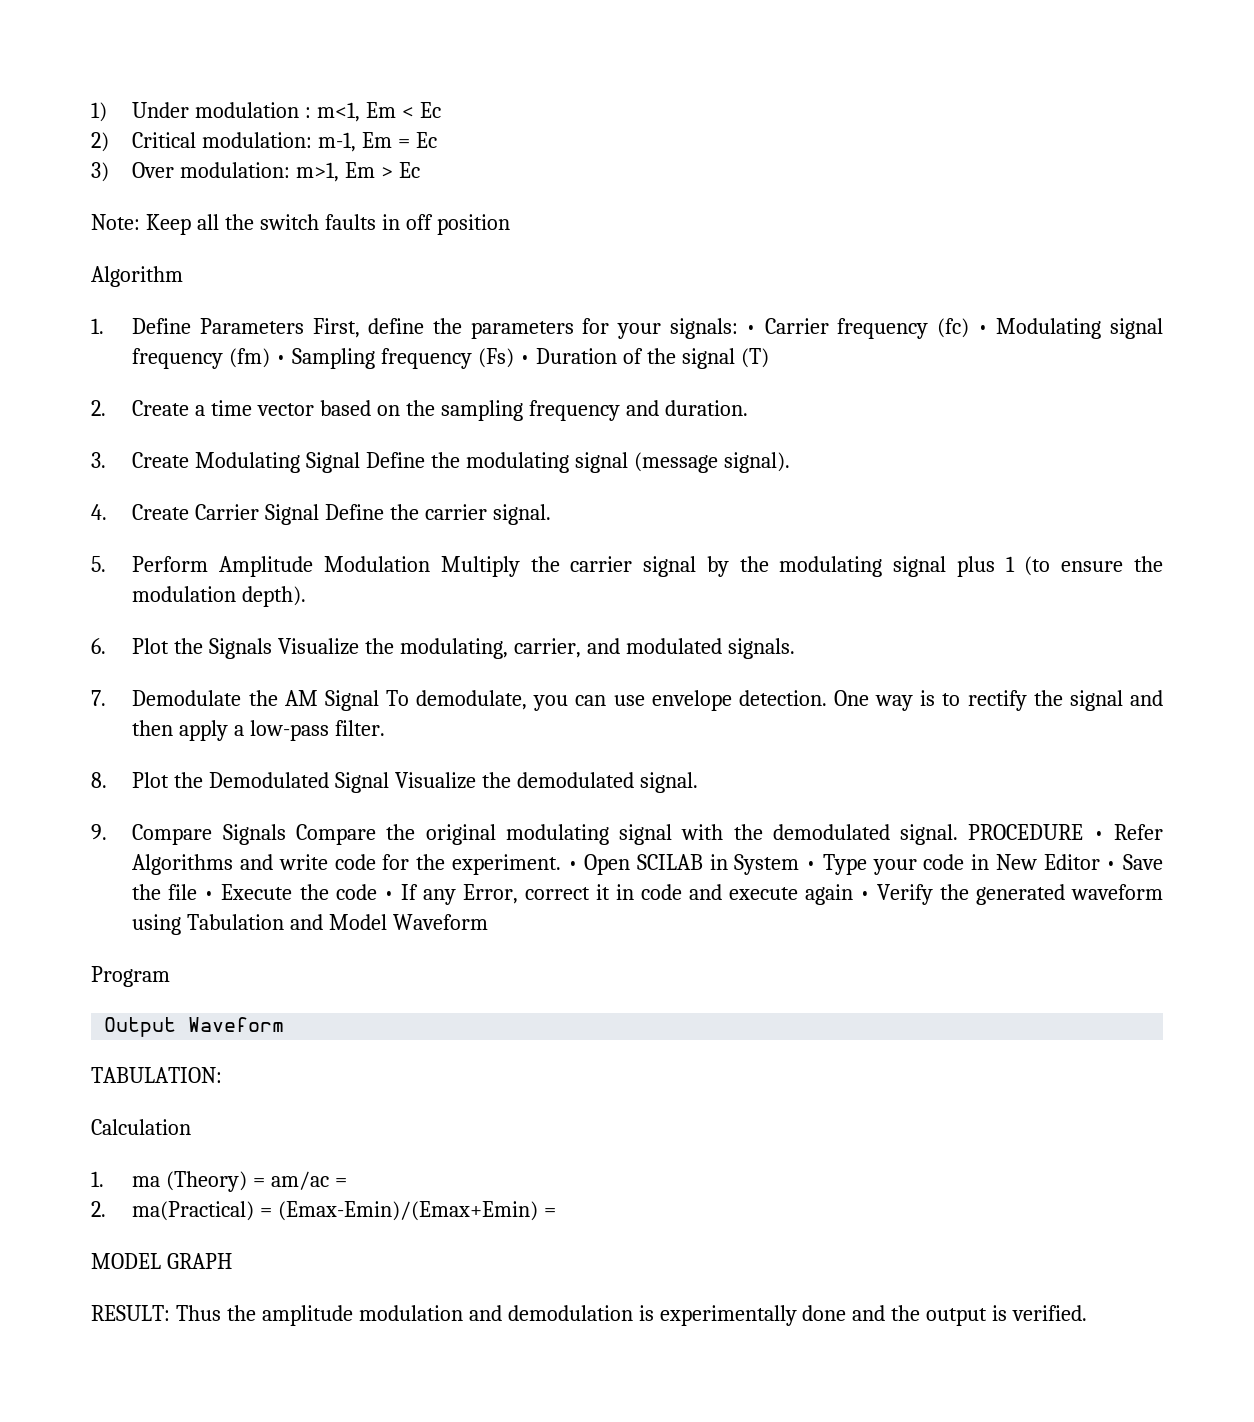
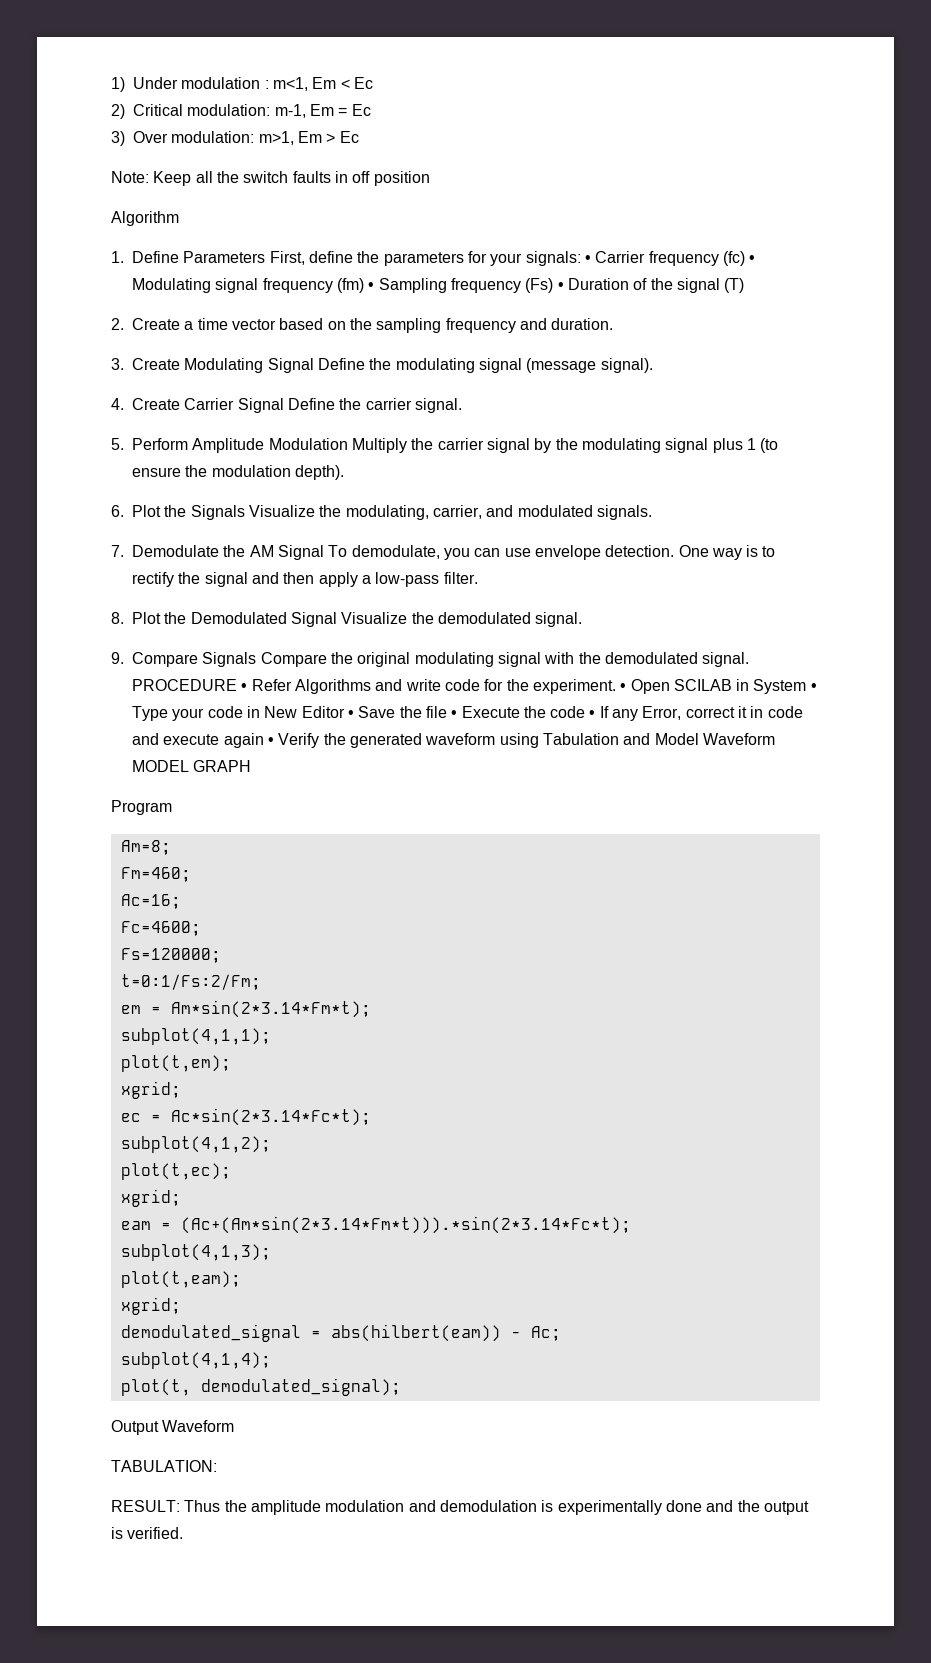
(489, 922) none -> [132,760,252,772] MODEL GRAPH
[104,1017,285,1037] [91,1067,222,1083] [91,1119,191,1135] [91,1171,348,1192] [91,1201,557,1221] [91,1253,232,1269] Output Waveform // TABULATION: // Calculation // 1. ma (Theory) = am/ac = // 2. ma(Practical) = (Emax-Emin)/(Emax+Emin) = // MODEL GRAPH -> [120,840,171,855] [120,867,191,882] [120,894,181,909] [120,921,201,936] [120,948,221,963] [120,974,261,990] [120,1000,371,1018] [120,1028,271,1045] [120,1055,231,1072] [120,1081,181,1099] [120,1108,371,1126] [120,1136,271,1153] [120,1163,231,1180] [120,1189,181,1207] [120,1216,631,1234] [120,1244,271,1261] [120,1271,241,1288] [120,1297,181,1315] [120,1324,561,1342] [120,1352,271,1369] [120,1378,401,1396] [111,1420,235,1435] [111,1460,217,1472] Am=8; // Fm=460; // Ac=16; // Fc=4600; // Fs=120000; // t=0:1/Fs:2/Fm; // em = Am*sin(2*3.14*Fm*t); // subplot(4,1,1); // plot(t,em); // xgrid; // ec = Ac*sin(2*3.14*Fc*t); // subplot(4,1,2); // plot(t,ec); // xgrid; // eam = (Ac+(Am*sin(2*3.14*Fm*t))).*sin(2*3.14*Fc*t); // subplot(4,1,3); // plot(t,eam); // xgrid; // demodulated_signal = abs(hilbert(eam)) - Ac; // subplot(4,1,4); // plot(t, demodulated_signal); // Output Waveform // TABULATION:

